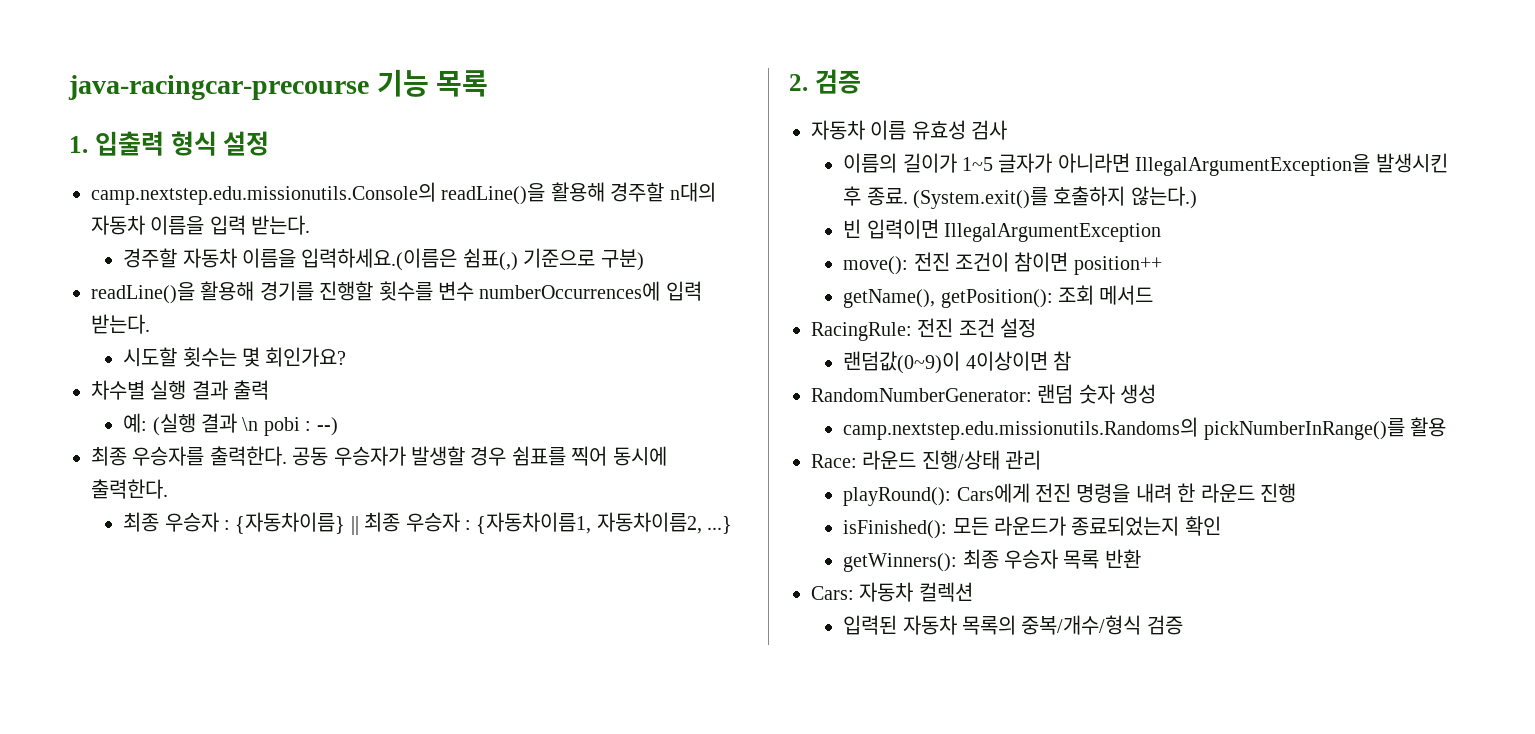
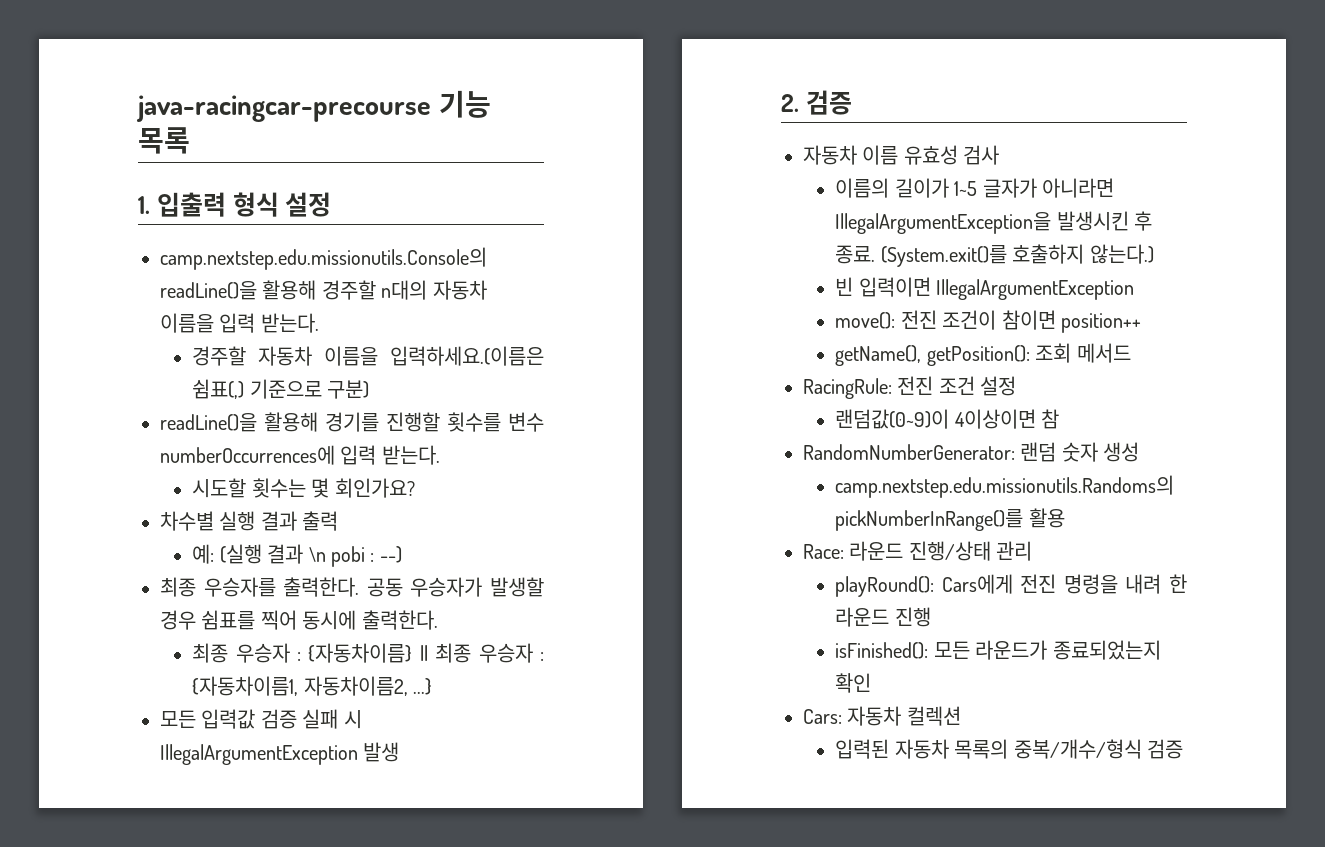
(733, 525) none -> [160,709,362,729] [160,742,400,765] // 모든 입력값 검증 실패 시 IllegalArgumentException 발생
[843,549,1141,572] // getWinners(): 최종 우승자 목록 반환 -> (872, 683) none

